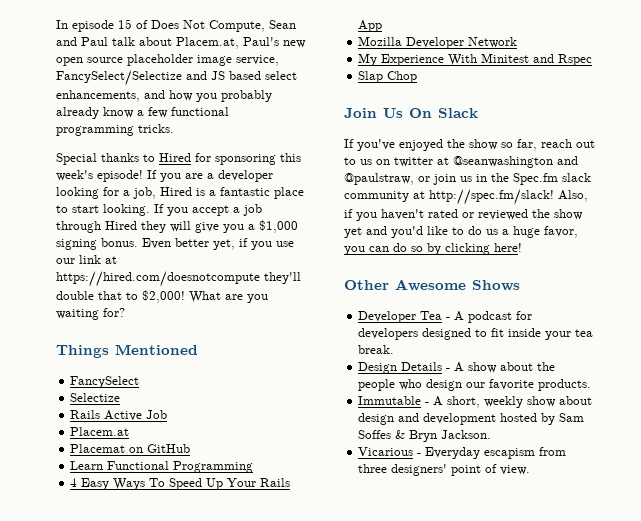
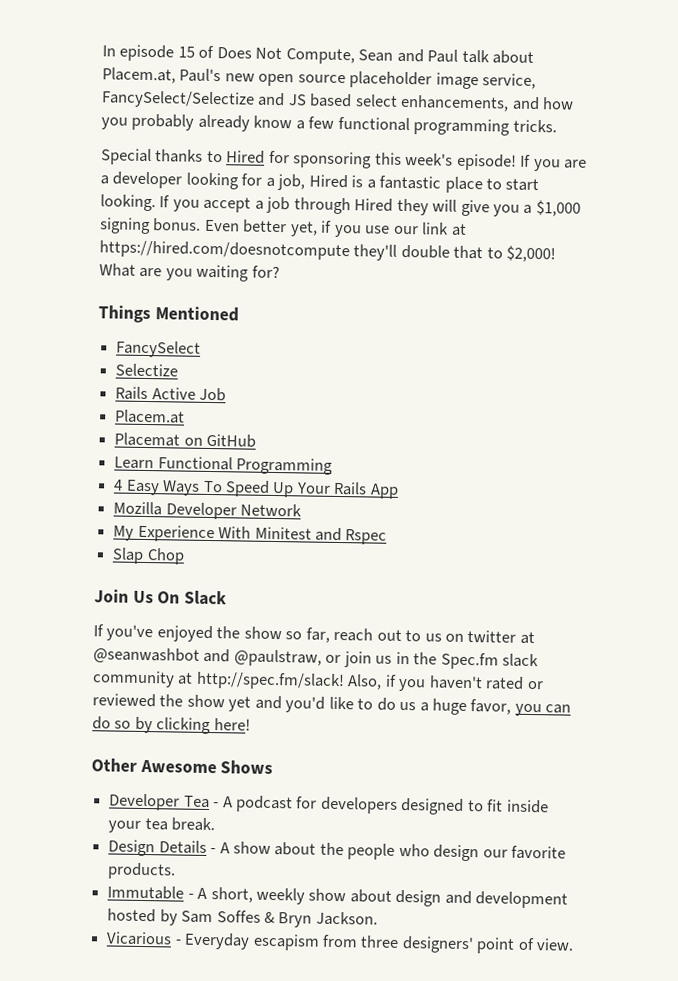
[453,156,553,168] @seanwashington -> [93,647,200,664] @seanwashbot

